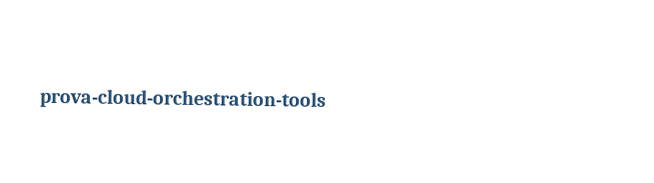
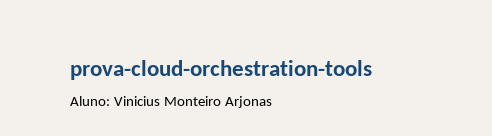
(326, 99) none -> [70,96,272,108] // Aluno: Vinicius Monteiro Arjonas

